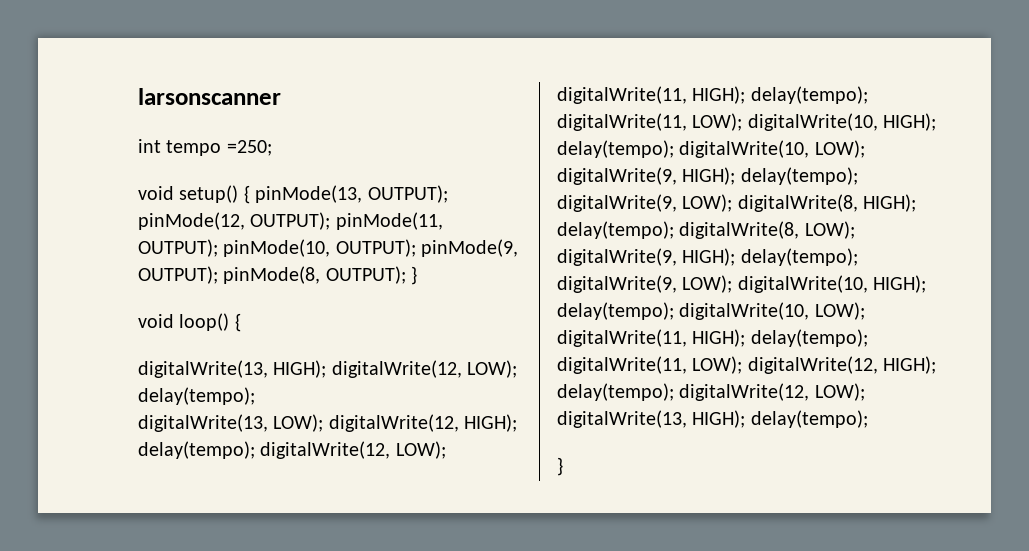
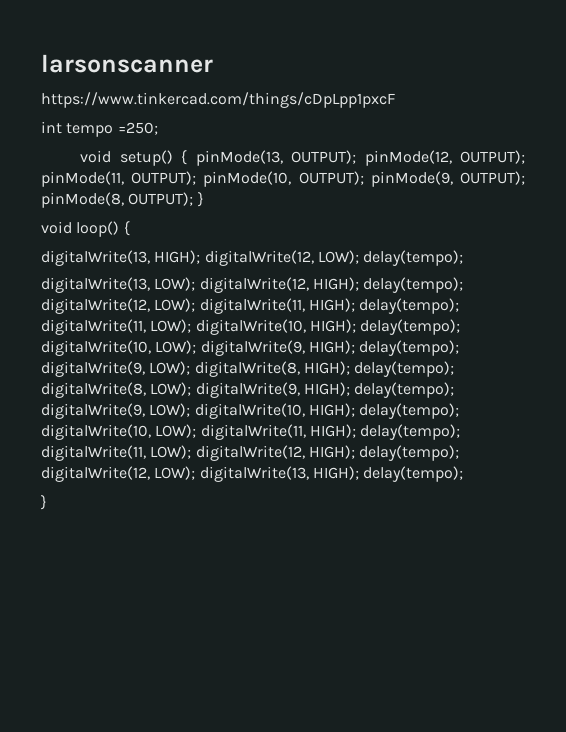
(281, 96) none -> [41,92,395,108] // https://www.tinkercad.com/things/cDpLpp1pxcF

